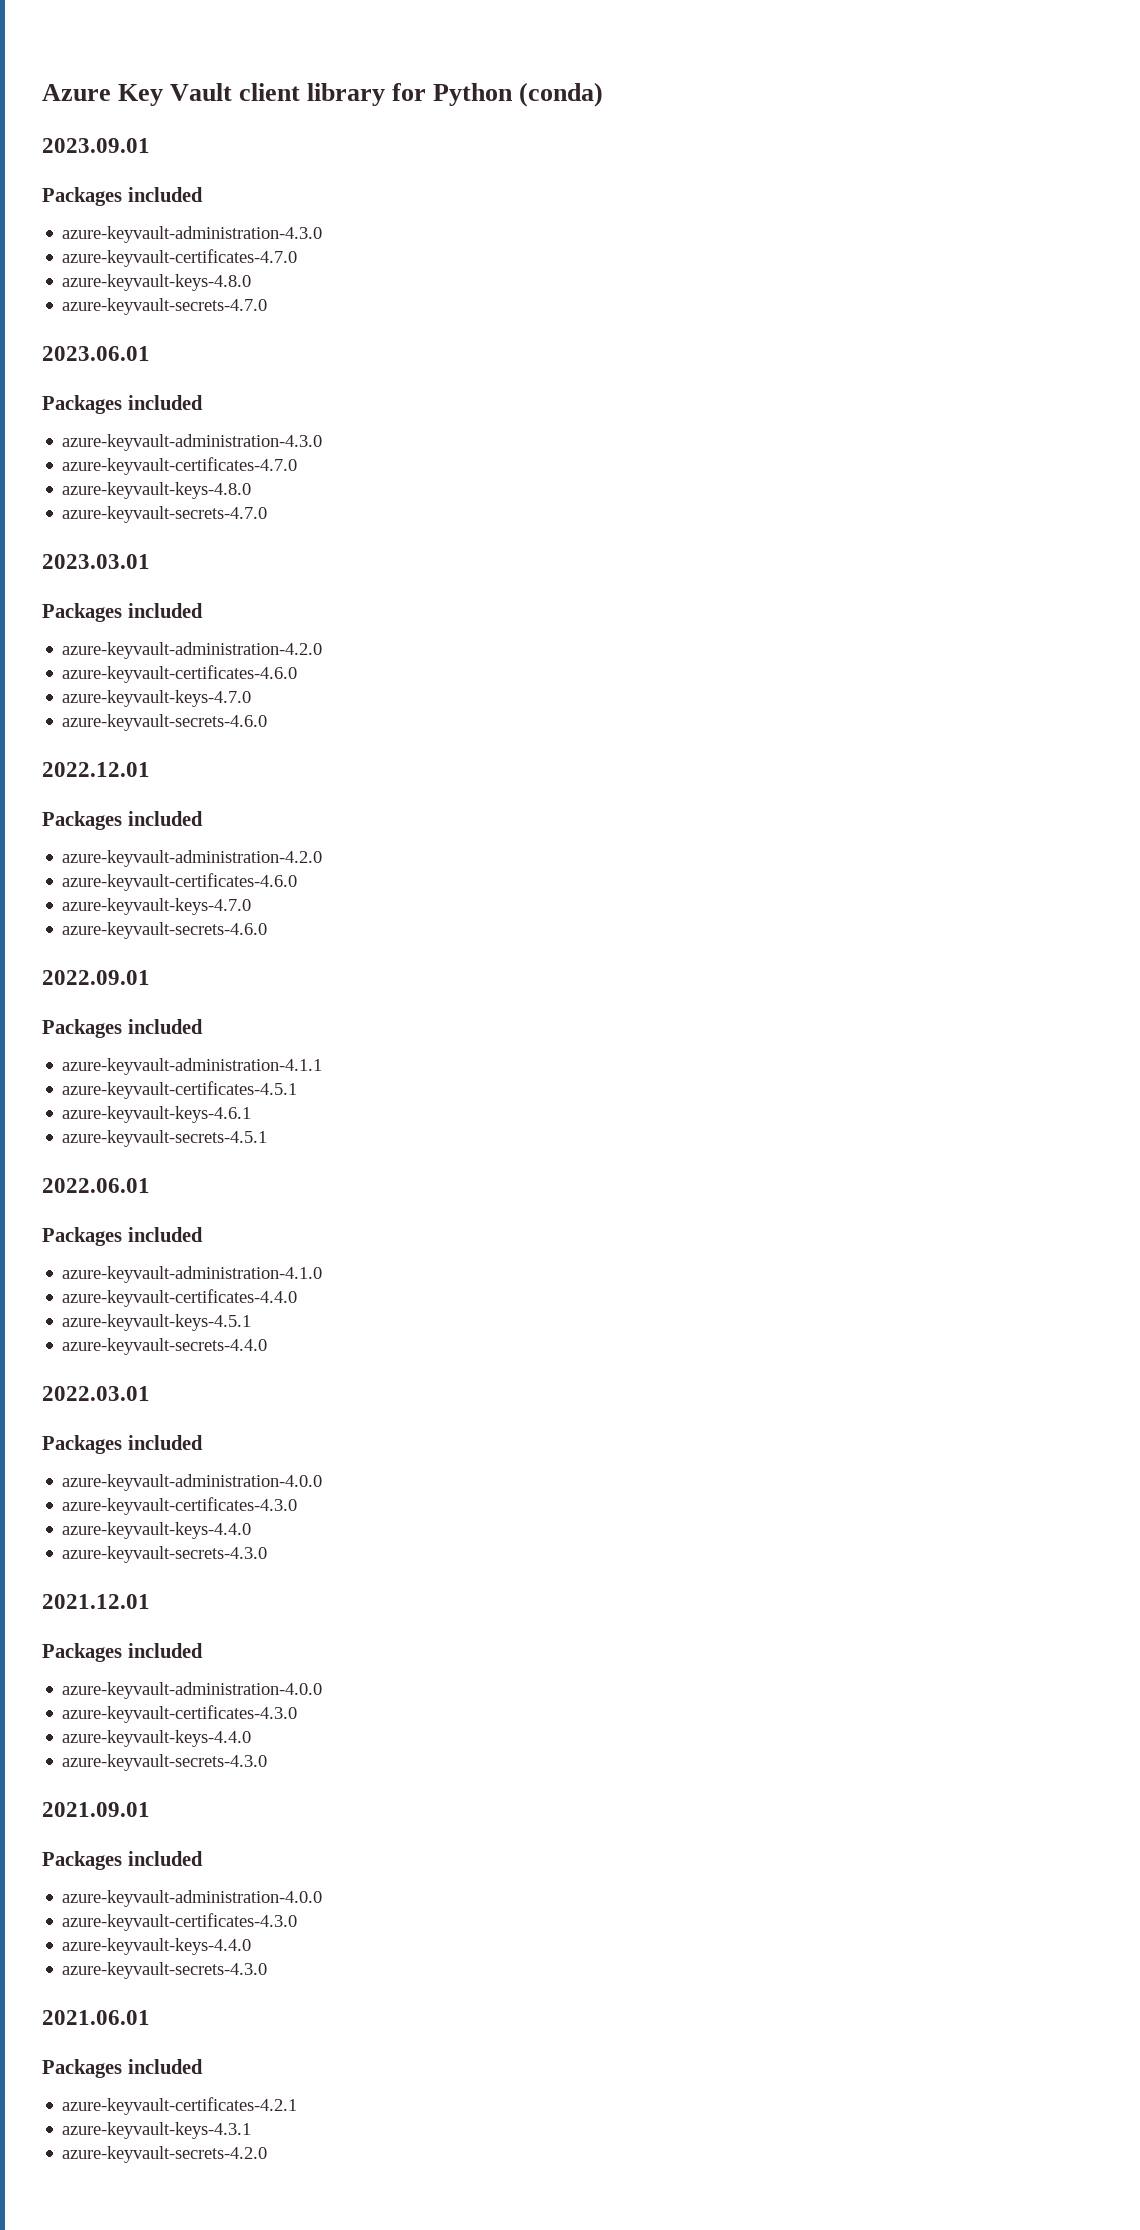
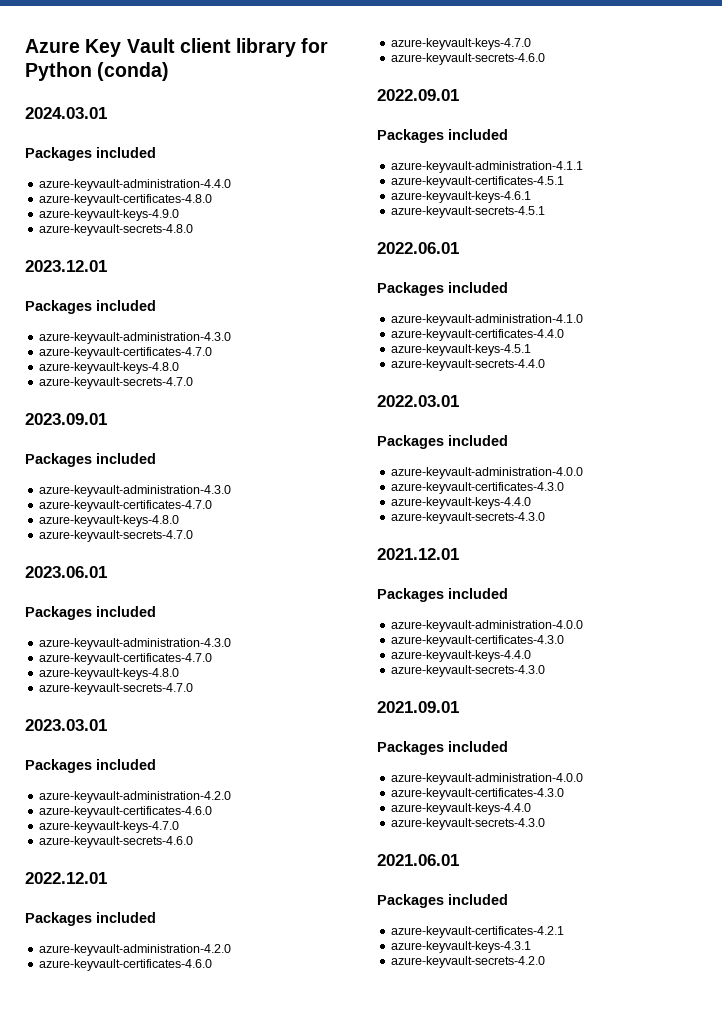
(604, 94) none -> [25,107,107,119] [25,147,156,161] [38,179,231,191] [38,194,212,206] [38,209,179,221] [38,224,193,236] [25,260,107,272] [25,300,156,314] [38,332,231,344] [38,347,212,359] [38,362,179,374] [38,377,193,389] // 2024.03.01 // Packages included // azure-keyvault-administration-4.4.0 // azure-keyvault-certificates-4.8.0 // azure-keyvault-keys-4.9.0 // azure-keyvault-secrets-4.8.0 // 2023.12.01 // Packages included // azure-keyvault-administration-4.3.0 // azure-keyvault-certificates-4.7.0 // azure-keyvault-keys-4.8.0 // azure-keyvault-secrets-4.7.0

